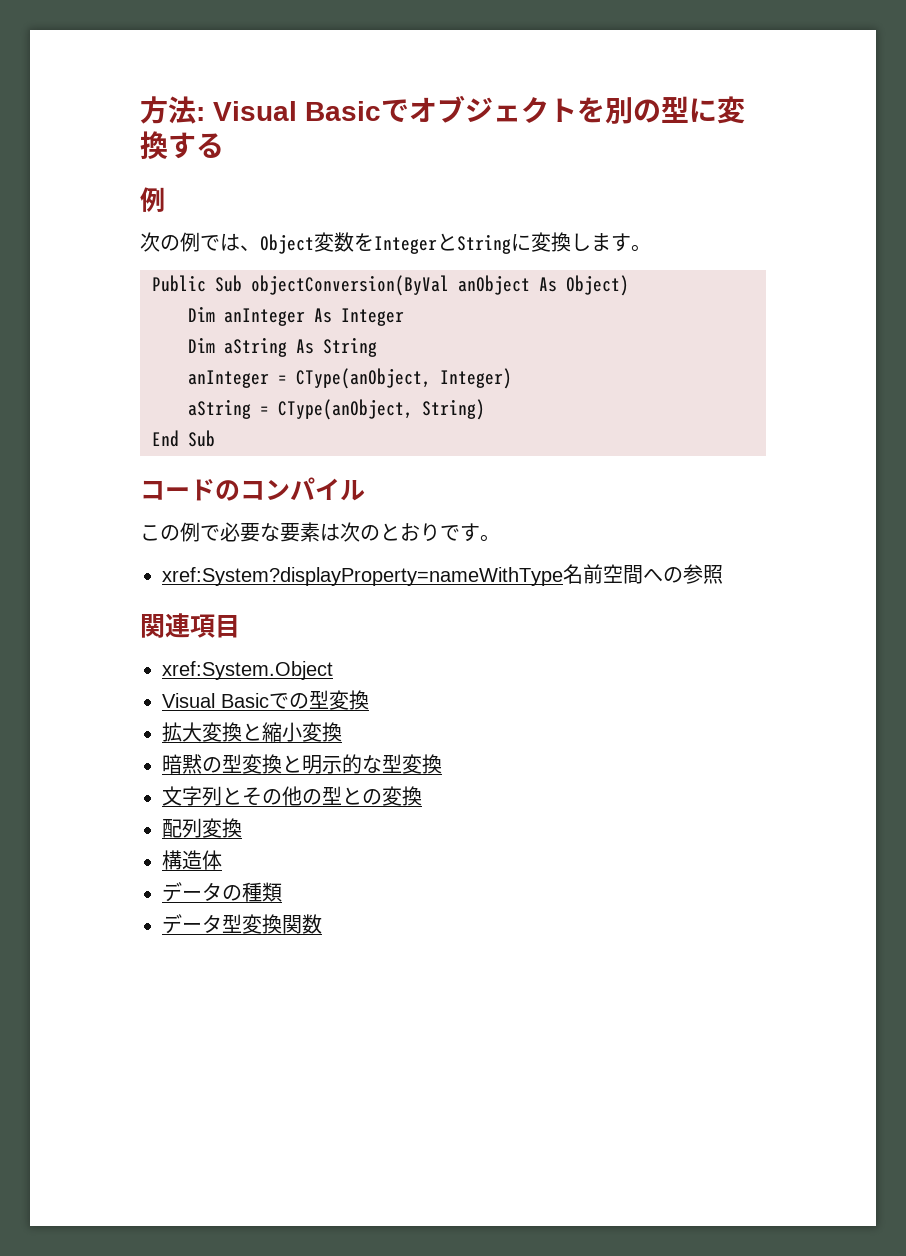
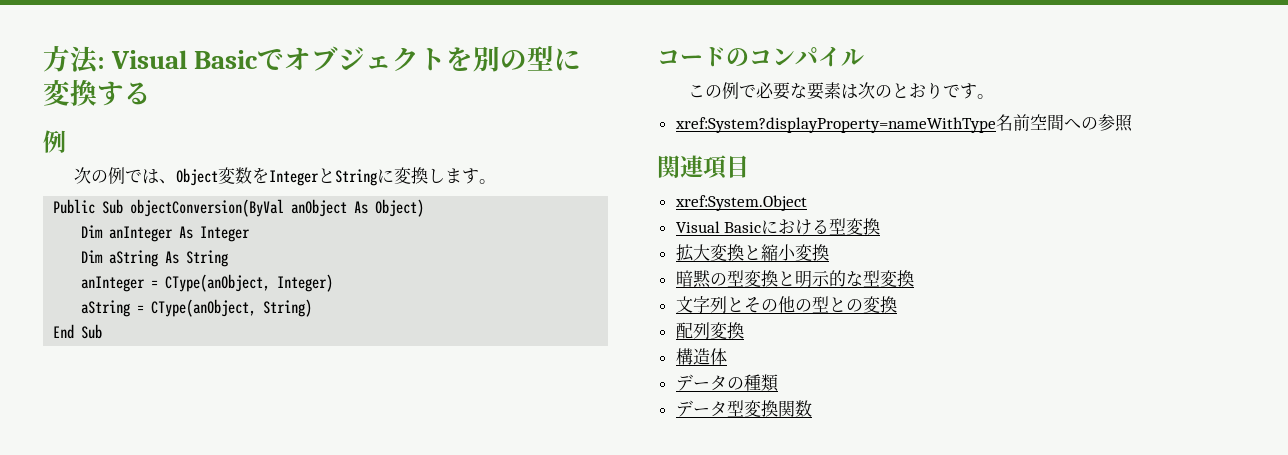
[269,693,309,709] での -> [761,219,830,235] における

